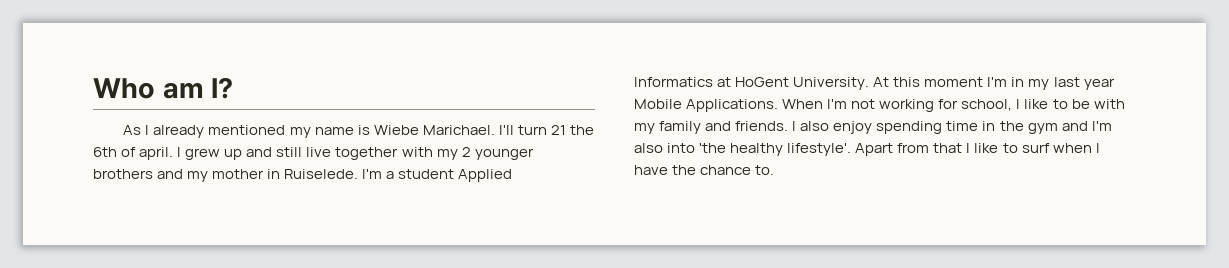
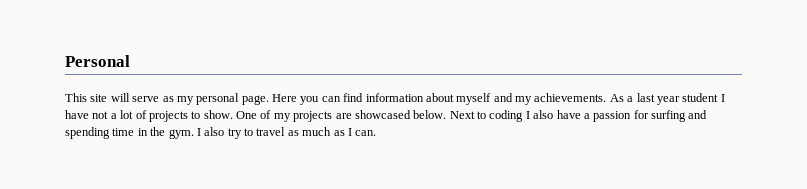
[93,77,234,99] [123,125,594,138] [93,147,534,160] [93,169,513,182] [634,77,1115,90] [634,99,1125,112] [634,121,1112,134] [634,143,1100,156] [634,165,775,175] Who am I? // As I already mentioned my name is Wiebe Marichael. I'll turn 21 the 6th of april. I grew up and still live together with my 2 younger brothers and my mother in Ruiselede. I'm a student Applied Informatics at HoGent University. At this moment I'm in my last year Mobile Applications. When I'm not working for school, I like to be with my family and friends. I also enjoy spending time in the gym and I'm also into 'the healthy lifestyle'. Apart from that I like to surf when I have the chance to. -> [65,55,130,67] [65,93,725,105] [65,110,708,122] [65,127,377,139] Personal // This site will serve as my personal page. Here you can find information about myself and my achievements. As a last year student I have not a lot of projects to show. One of my projects are showcased below. Next to coding I also have a passion for surfing and spending time in the gym. I also try to travel as much as I can.

